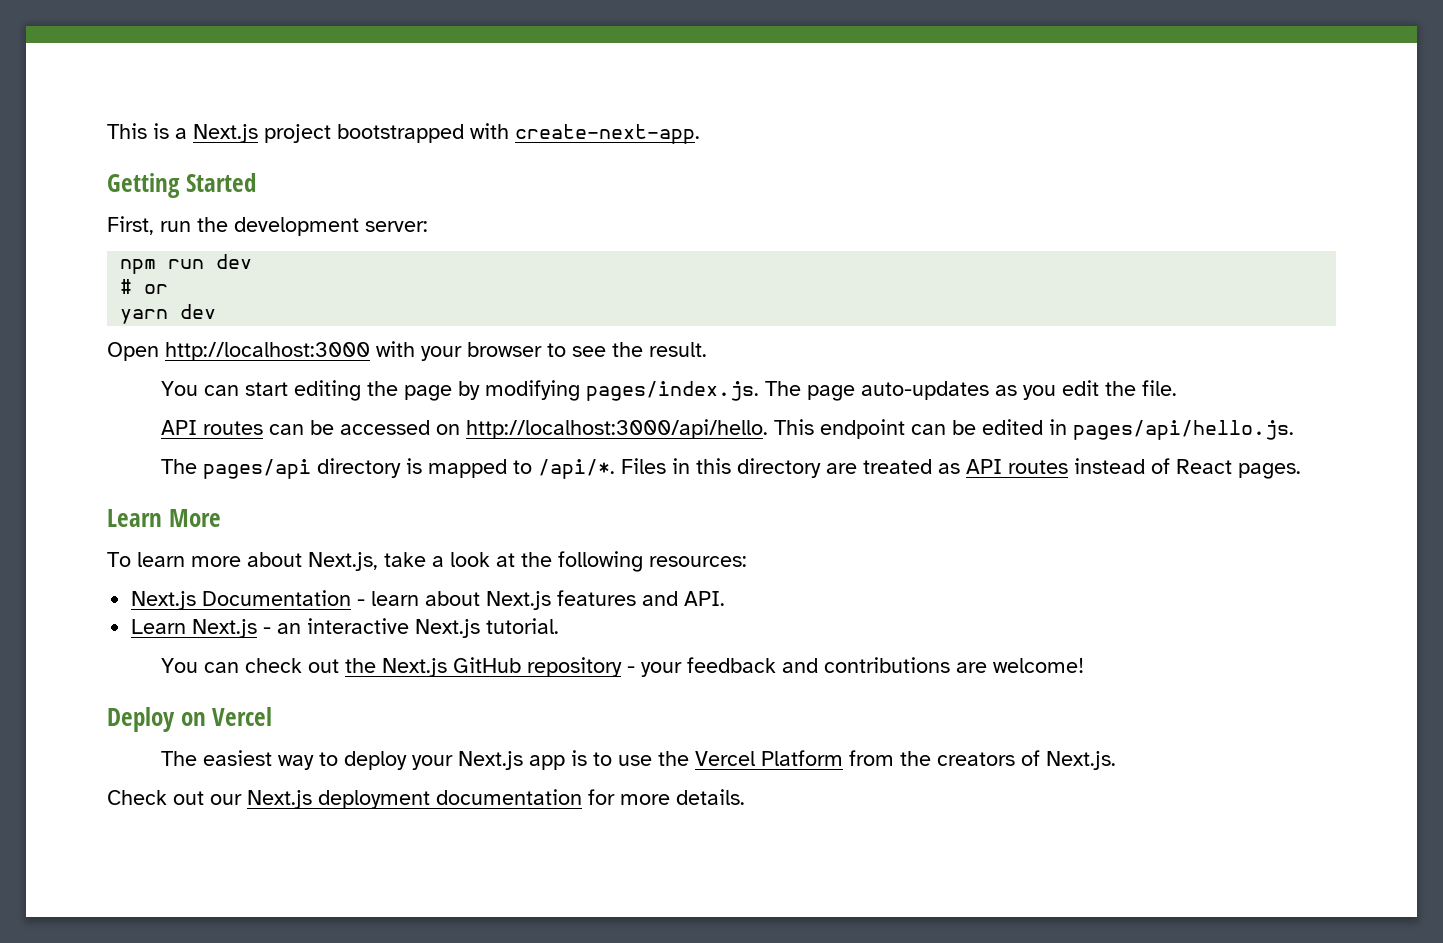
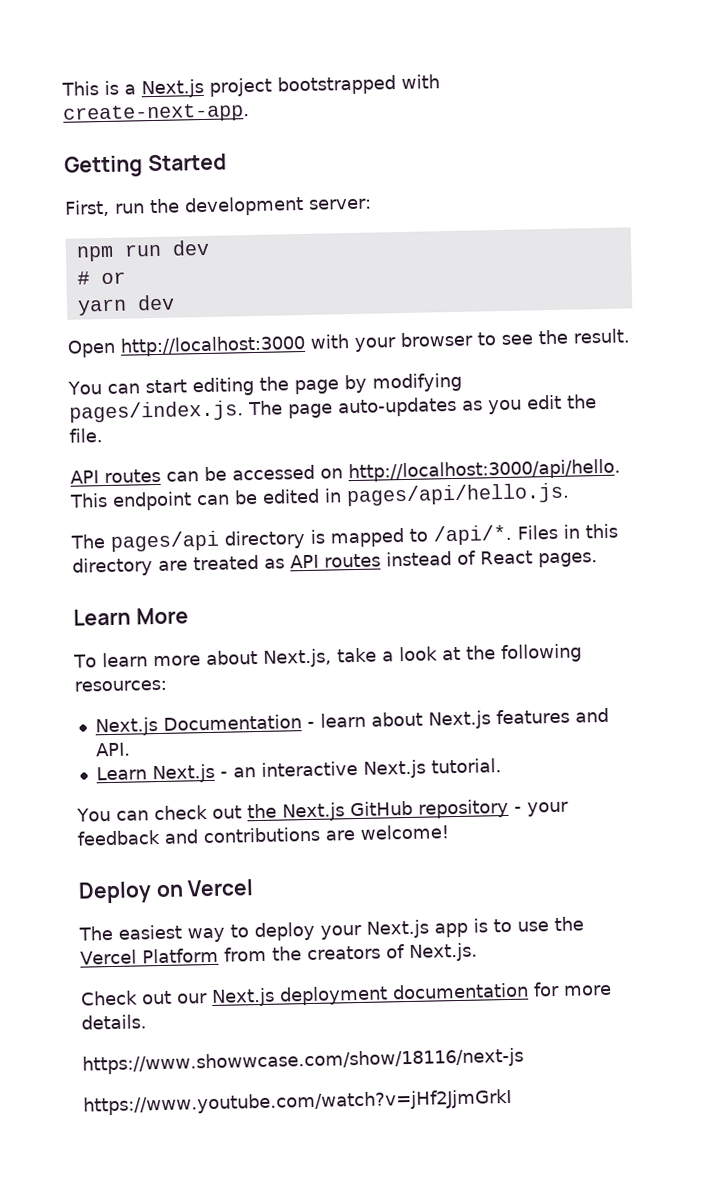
(745, 797) none -> [82,1047,524,1075] [83,1088,512,1116] // https://www.showwcase.com/show/18116/next-js // https://www.youtube.com/watch?v=jHf2JjmGrkI

